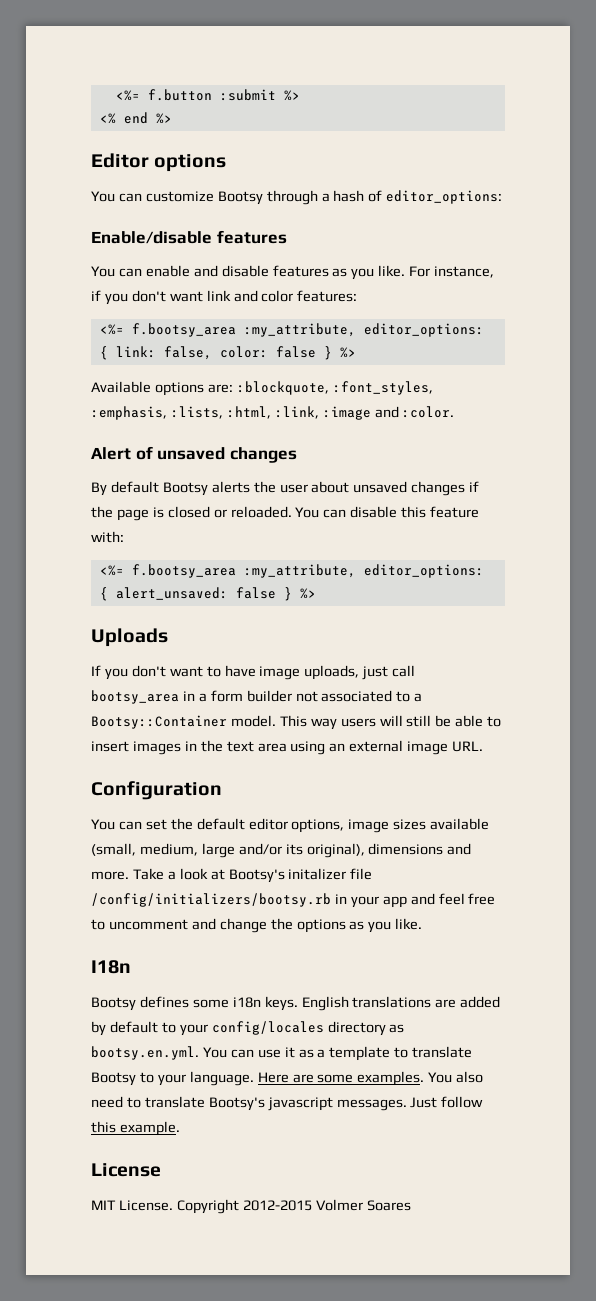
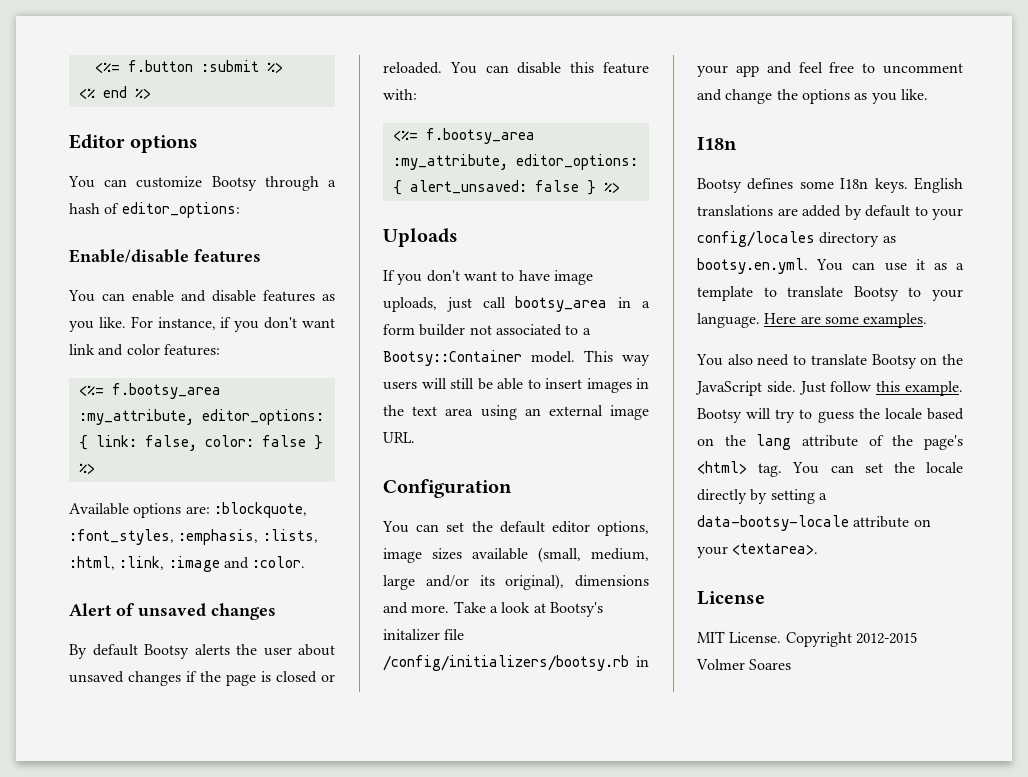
[232,997,261,1008] i18n -> [840,178,869,189] I18n
(425, 1078) none -> (928, 320) //
[208,1097,407,1111] Bootsy's javascript messages. -> [871,354,963,369] [695,381,796,396] Bootsy on the JavaScript side.
(180, 1128) none -> [697,408,964,423] [697,434,963,450] [697,461,963,477] [697,489,827,504] [697,515,931,531] [697,543,819,558] Bootsy will try to guess the locale based on the lang attribute of the page's <html> tag. You can set the locale directly by setting a data-bootsy-locale attribute on your <textarea>.

